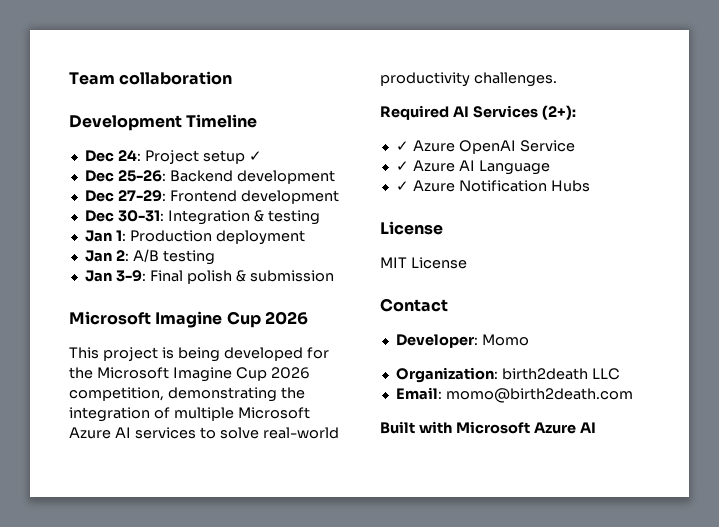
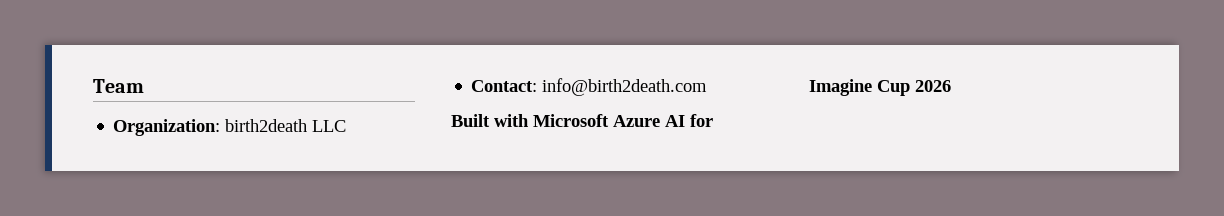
[119,71,233,85] [69,114,258,131] [84,150,262,164] [84,170,335,184] [84,190,339,204] [84,210,320,225] [84,230,305,245] [84,249,215,265] [84,270,334,284] [69,311,308,328] [69,347,329,362] [69,367,310,382] [69,387,305,402] [69,407,310,422] [69,427,339,439] [380,72,557,87] [380,105,576,120] [395,140,575,154] [395,160,550,175] [395,180,590,192] [380,221,443,235] [380,257,467,269] [380,298,448,312] [395,334,529,348] collaboration // Development Timeline // Dec 24: Project setup ✓ // Dec 25-26: Backend development // Dec 27-29: Frontend development // Dec 30-31: Integration & testing // Jan 1: Production deployment // Jan 2: A/B testing // Jan 3-9: Final polish & submission // Microsoft Imagine Cup 2026 // This project is being developed for the Microsoft Imagine Cup 2026 competition, demonstrating the integration of multiple Microsoft Azure AI services to solve real-world productivity challenges. // Required AI Services (2+): // ✓ Azure OpenAI Service // ✓ Azure AI Language // ✓ Azure Notification Hubs // License // MIT License // Contact // Developer: Momo -> (144, 86) none
[395,387,633,403] Email: momo@birth2death.com -> [471,78,708,96] Contact: info@birth2death.com
(596, 427) none -> [690,114,713,127] [809,79,951,96] for Imagine Cup 2026

